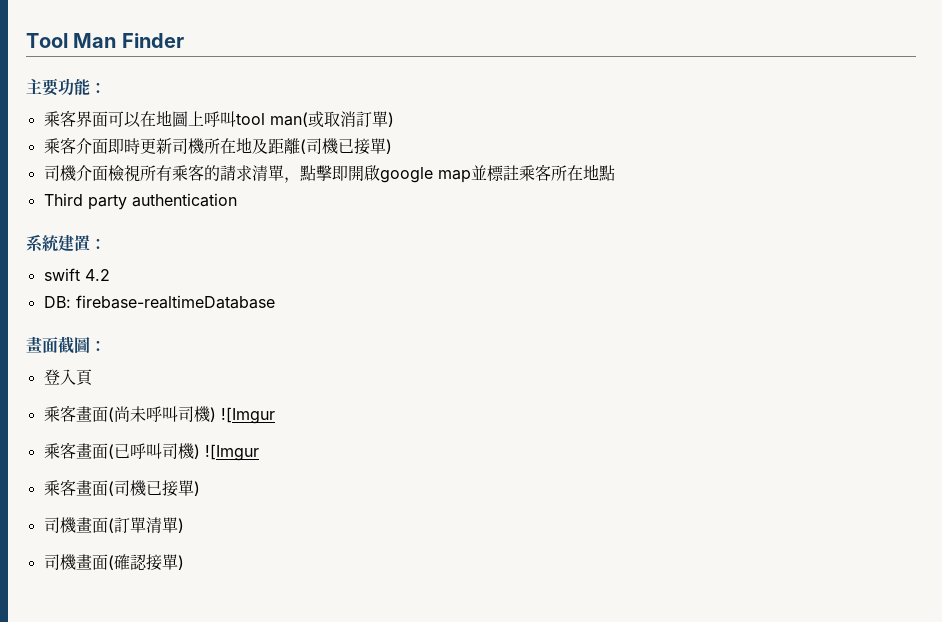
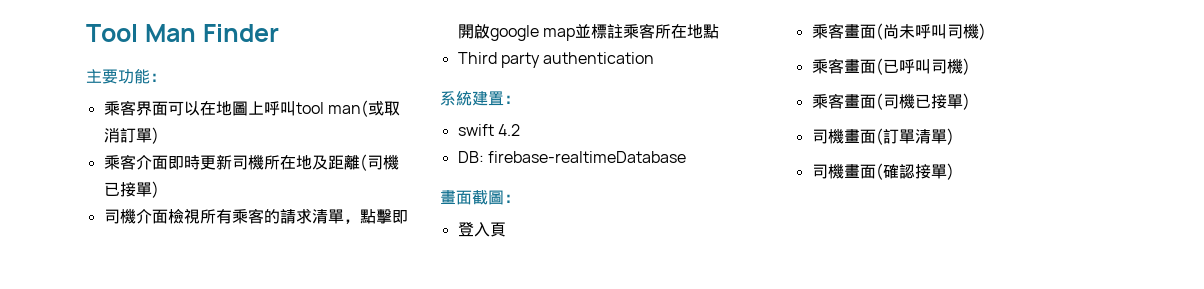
[220,407,275,424] ![Imgur -> (986, 31) none
[204,444,259,461] ![Imgur -> (970, 66) none

